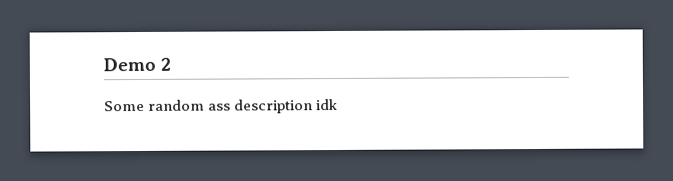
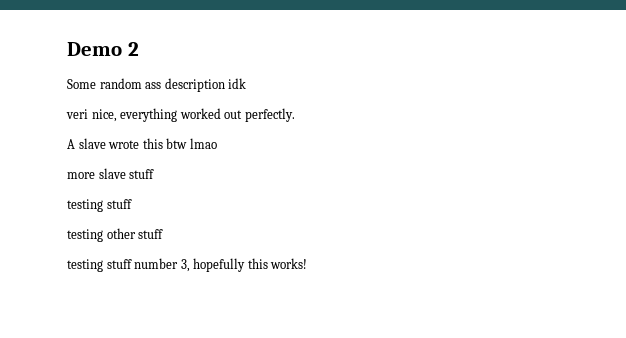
(339, 104) none -> [66,108,295,122] [67,138,217,149] [67,168,155,179] [67,199,132,212] [67,228,164,242] [67,258,308,272] // veri nice, everything worked out perfectly. // A slave wrote this btw lmao // more slave stuff // testing stuff // testing other stuff // testing stuff number 3, hopefully this works!

